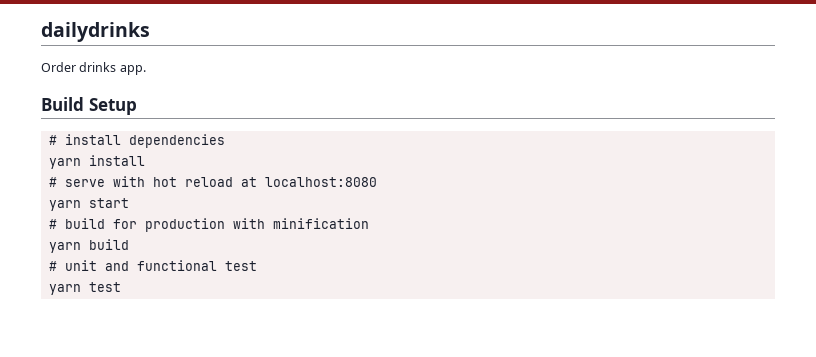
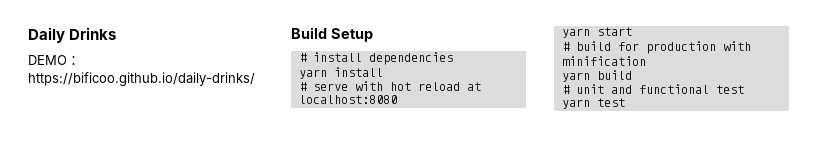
[41,22,150,42] [41,62,146,75] dailydrinks // Order drinks app. -> [28,27,117,43] [28,55,80,65] [28,72,255,86] Daily Drinks // DEMO：https://bificoo.github.io/daily-drinks/

